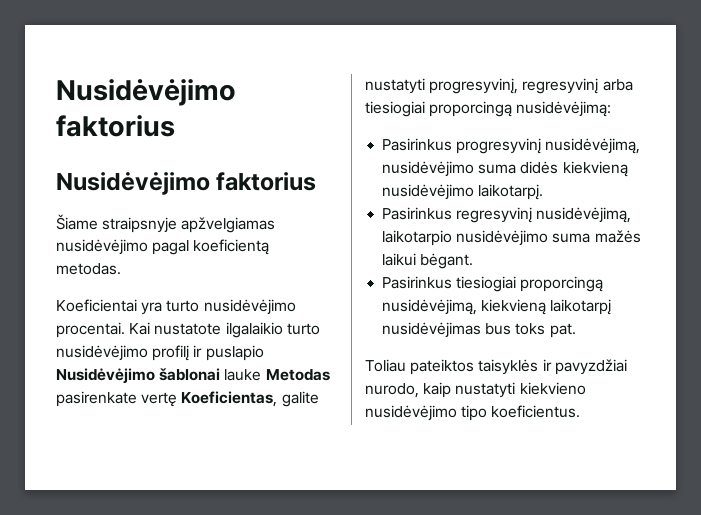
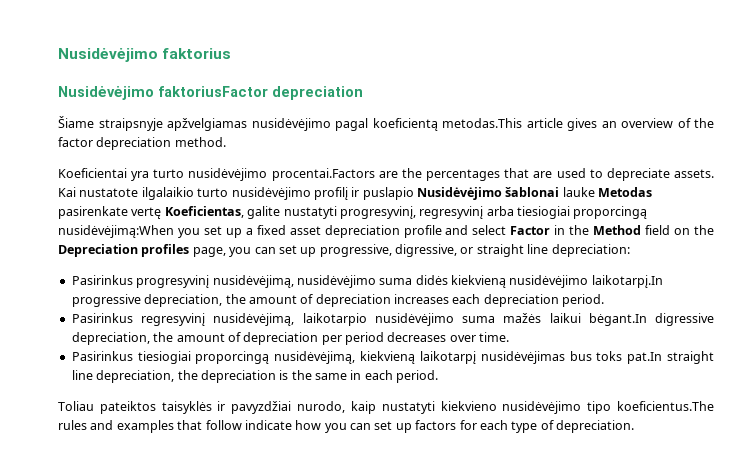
[216,172,317,191] faktorius -> [158,86,363,100] faktoriusFactor depreciation
[56,263,121,275] [56,299,296,315] [56,322,125,338] metodas. // Koeficientai yra turto nusidėvėjimo procentai. -> [442,118,714,131] [58,137,226,150] [58,168,714,181] metodas.This article gives an overview of the factor depreciation method. // Koeficientai yra turto nusidėvėjimo procentai.Factors are the percentages that are used to depreciate assets.
[516,101,612,117] nusidėvėjimą: -> [58,225,715,238] [58,244,630,257] nusidėvėjimą:When you set up a fixed asset depreciation profile and select Factor in the Method field on the Depreciation profiles page, you can set up progressive, digressive, or straight line depreciation:
[478,184,544,200] laikotarpį. -> [591,275,663,288] [71,294,605,307] laikotarpį.In progressive depreciation, the amount of depreciation increases each depreciation period.
[420,253,474,269] bėgant. -> [588,313,714,326] [71,332,510,345] bėgant.In digressive depreciation, the amount of depreciation per period decreases over time.
[549,323,576,338] pat. -> [627,351,714,364] [71,370,439,383] pat.In straight line depreciation, the depreciation is the same in each period.
[491,405,581,418] koeficientus. -> [617,401,714,411] [58,420,634,433] koeficientus.The rules and examples that follow indicate how you can set up factors for each type of depreciation.

